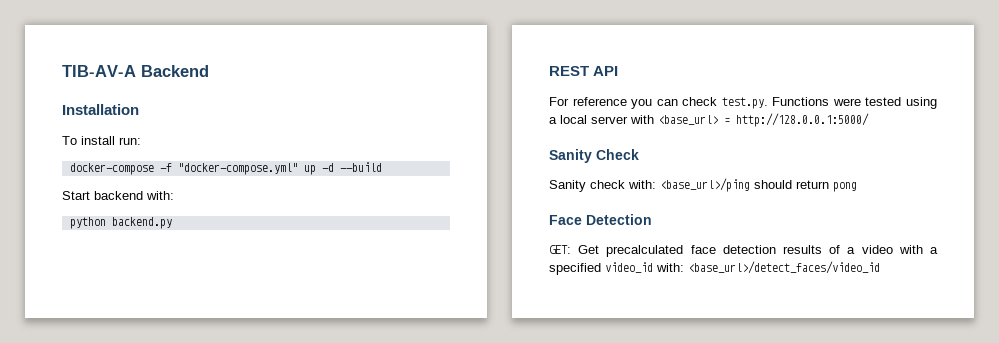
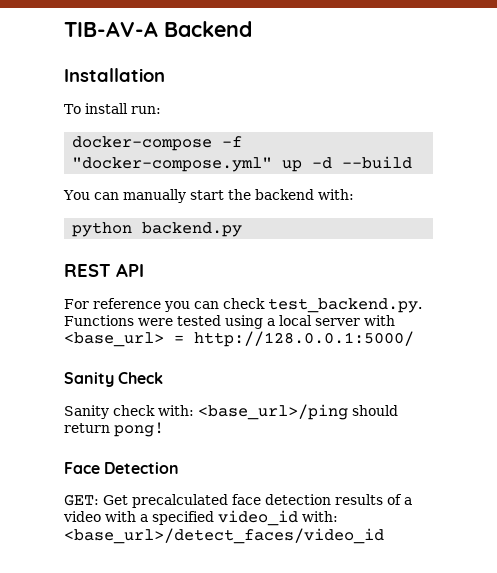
[62,191,90,200] Start -> [63,189,251,203] You can manually start the
[721,97,768,109] test.py. -> [268,298,422,313] test_backend.py.
[833,182,857,192] pong -> [114,422,164,437] pong!

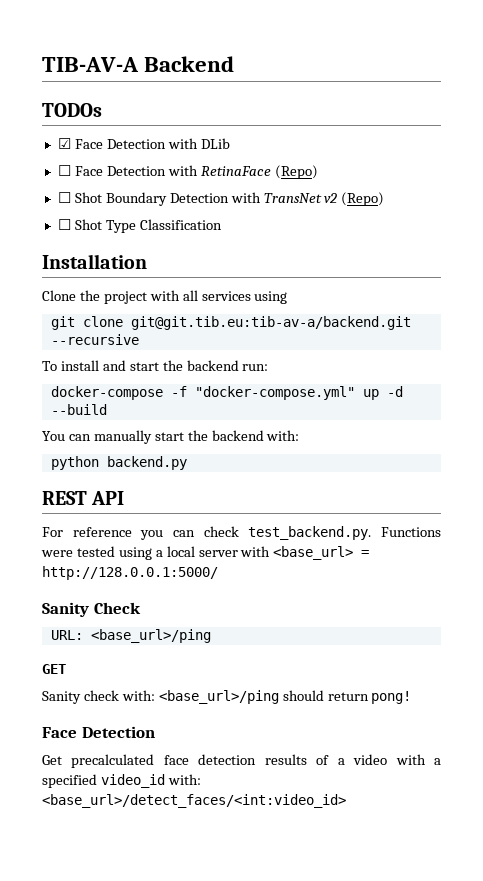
[64,68,165,82] [64,103,128,114] Installation // To install -> [42,103,102,117] [57,138,230,149] [57,165,318,179] [57,192,385,206] [57,219,222,233] [42,254,147,269] [42,290,288,304] [50,316,411,330] [50,334,139,345] [42,360,239,371] TODOs // ☑ Face Detection with DLib // ☐ Face Detection with RetinaFace (Repo) // ☐ Shot Boundary Detection with TransNet v2 (Repo) // ☐ Shot Type Classification // Installation // Clone the project with all services using // git clone git@git.tib.eu:tib-av-a/backend.git --recursive // To install and start the backend
(164, 378) none -> [50,629,211,643] [42,664,66,674] // URL: <base_url>/ping // GET
[64,494,99,506] GET: -> (155, 732) none
[64,528,384,544] <base_url>/detect_faces/video_id -> [42,794,346,808] <base_url>/detect_faces/<int:video_id>

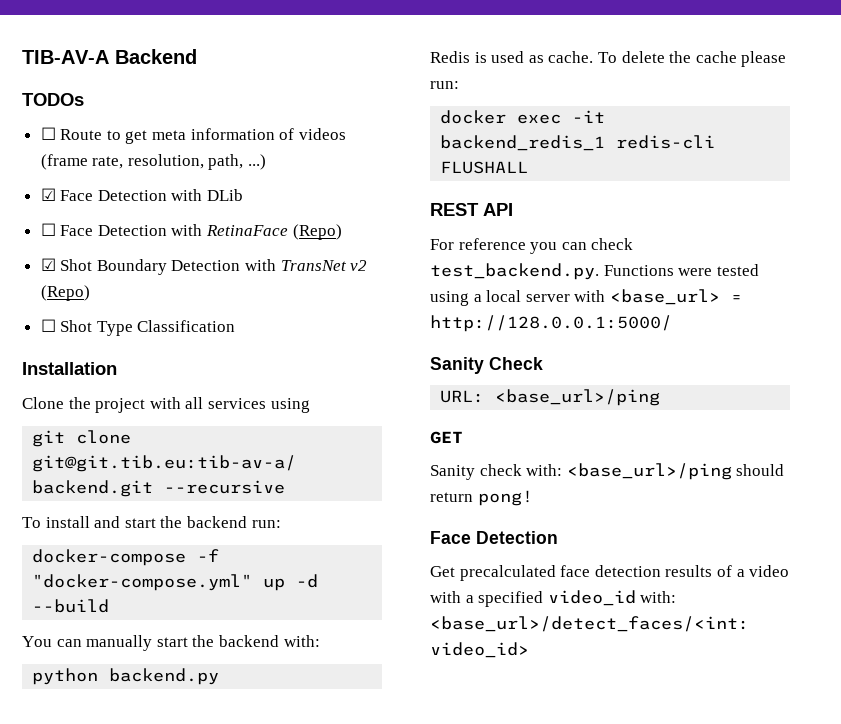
(102, 110) none -> [40,127,346,144] [40,154,267,170] // ☐ Route to get meta information of videos (frame rate, resolution, path, ...)
[57,192,71,203] ☐ -> [40,258,56,271] ☑
(187, 463) none -> [430,51,787,67] [430,81,459,89] [440,110,606,124] [440,135,716,151] [440,161,529,174] // Redis is used as cache. To delete the cache please run: // docker exec -it backend_redis_1 redis-cli FLUSHALL

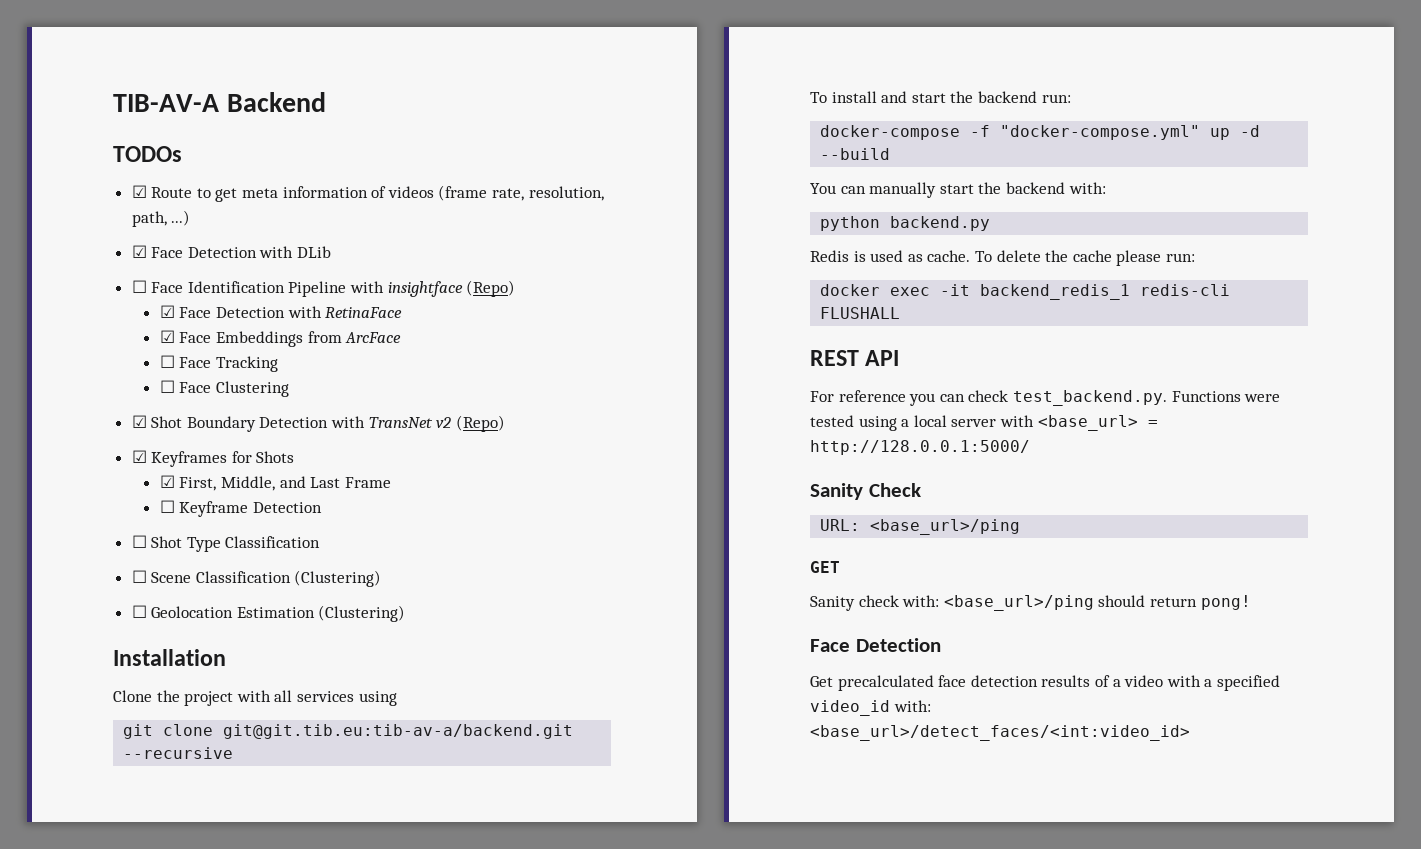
[40,127,56,140] ☐ -> [131,185,147,198] ☑
[97,224,342,240] Detection with RetinaFace (Repo) -> [187,280,516,297] [159,305,403,318] [159,330,402,347] [159,355,278,372] [159,380,289,397] Identification Pipeline with insightface (Repo) // ☑ Face Detection with RetinaFace // ☑ Face Embeddings from ArcFace // ☐ Face Tracking // ☐ Face Clustering
[40,319,236,336] ☐ Shot Type Classification -> [131,450,295,467] [159,475,391,491] [159,500,322,517] [131,535,321,552] [131,570,382,587] [131,605,406,622] ☑ Keyframes for Shots // ☑ First, Middle, and Last Frame // ☐ Keyframe Detection // ☐ Shot Type Classification // ☐ Scene Classification (Clustering) // ☐ Geolocation Estimation (Clustering)

